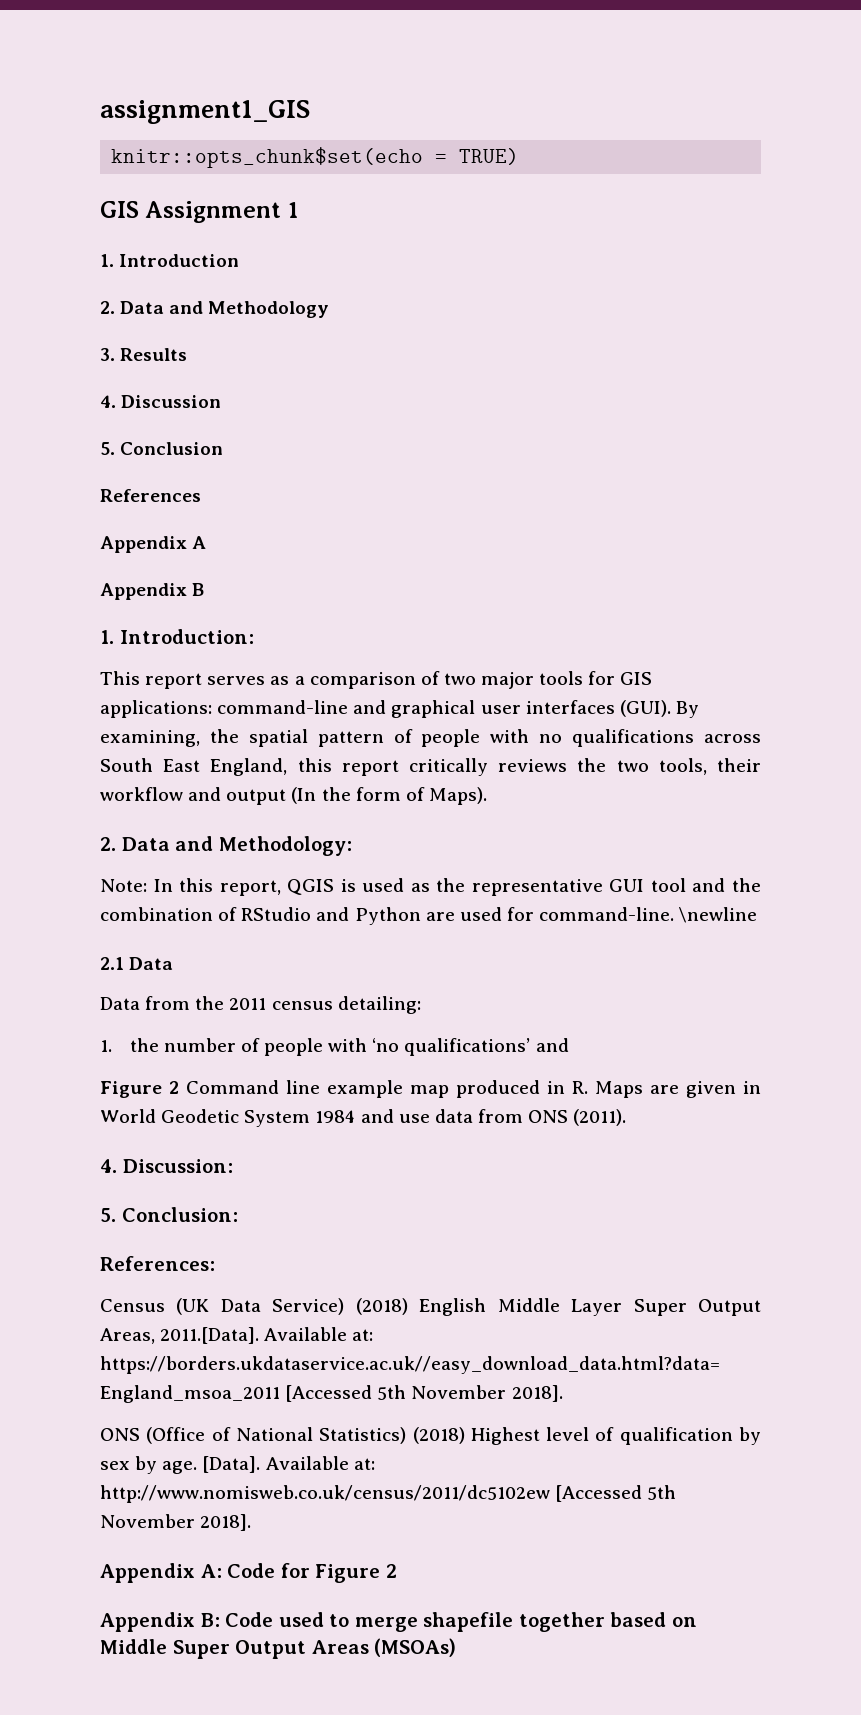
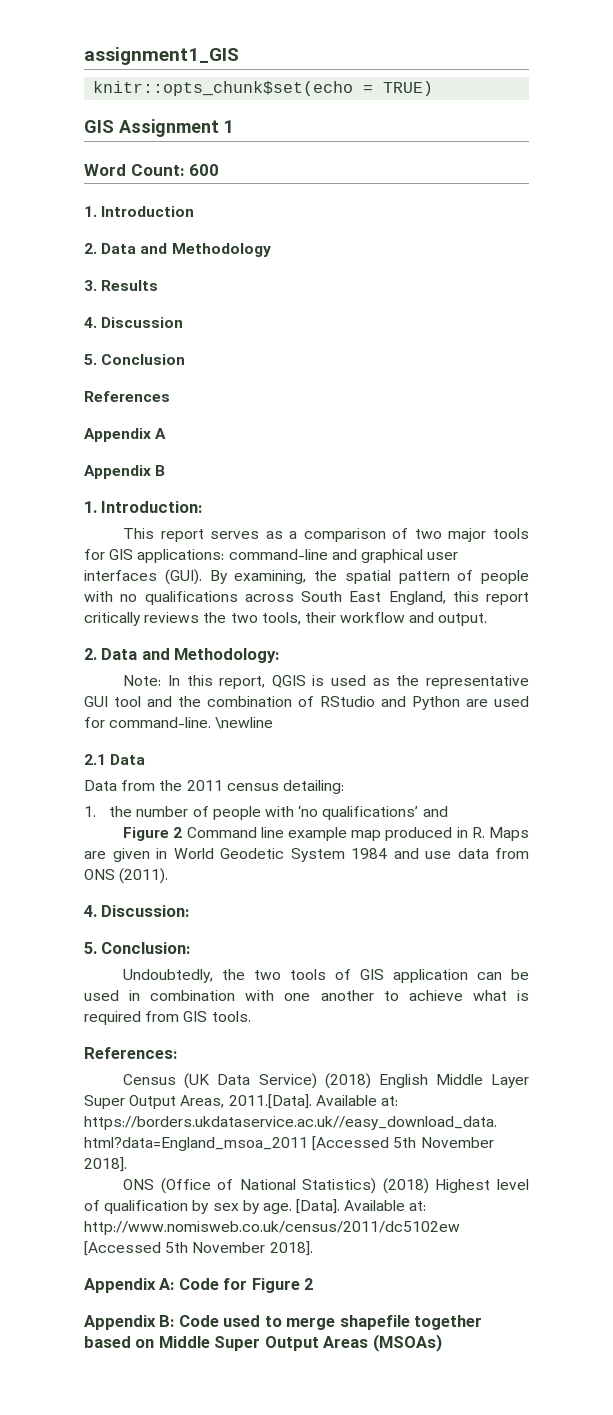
(298, 210) none -> [84,164,220,176] // Word Count: 600
[226,787,487,805] output (In the form of Maps). -> [438,613,488,626] output.
(238, 1214) none -> [123,969,529,983] [84,990,529,1001] [84,1011,251,1025] // Undoubtedly, the two tools of GIS application can be used in combination with one another to achieve what is required from GIS tools.

